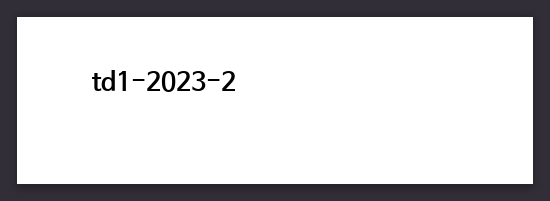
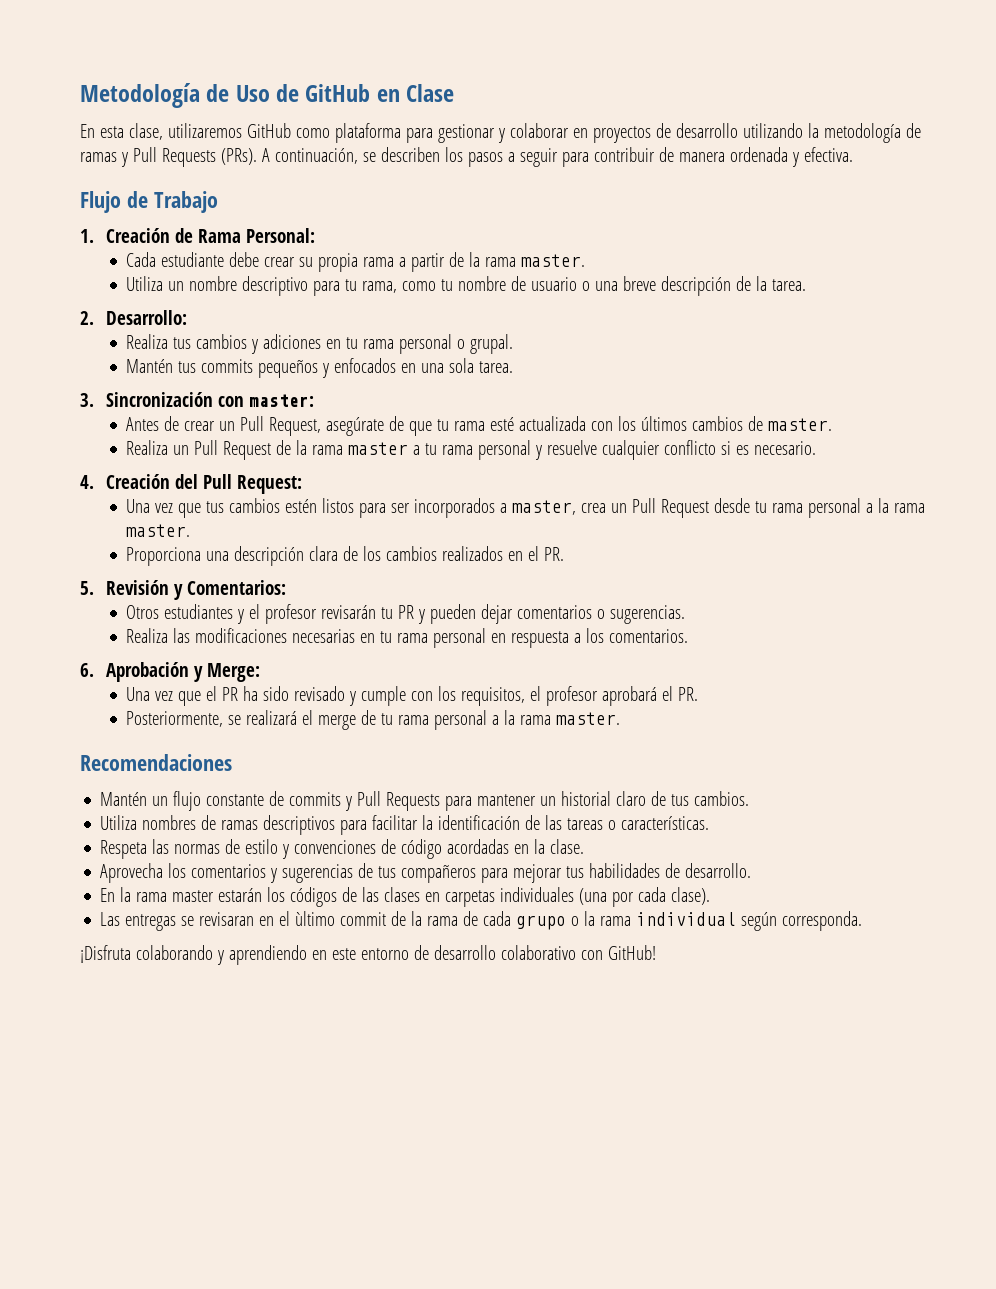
[92,70,236,92] td1-2023-2 -> [80,83,455,108] [80,123,921,143] [80,147,853,167] [80,191,218,213] [80,228,315,243] [126,252,586,272] [126,276,807,296] [80,310,188,325] [126,334,514,354] [126,358,514,378] [80,392,314,407] [126,416,833,436] [126,440,817,460] [80,474,302,494] [126,498,926,518] [126,524,191,537] [126,546,565,566] [80,580,286,600] [126,604,686,624] [126,628,689,648] [80,662,260,682] [126,686,699,706] [126,710,621,730] [80,754,232,771] [100,791,750,811] [100,815,710,835] [100,839,585,859] [100,863,752,883] [100,887,711,907] [100,911,863,931] [80,945,656,965] Metodología de Uso de GitHub en Clase // En esta clase, utilizaremos GitHub como plataforma para gestionar y colaborar en proyectos de desarrollo utilizando la metodología de ramas y Pull Requests (PRs). A continuación, se describen los pasos a seguir para contribuir de manera ordenada y efectiva. // Flujo de Trabajo // 1. Creación de Rama Personal: // Cada estudiante debe crear su propia rama a partir de la rama master. // Utiliza un nombre descriptivo para tu rama, como tu nombre de usuario o una breve descripción de la tarea. // 2. Desarrollo: // Realiza tus cambios y adiciones en tu rama personal o grupal. // Mantén tus commits pequeños y enfocados en una sola tarea. // 3. Sincronización con master: // Antes de crear un Pull Request, asegúrate de que tu rama esté actualizada con los últimos cambios de master. // Realiza un Pull Request de la rama master a tu rama personal y resuelve cualquier conflicto si es necesario. // 4. Creación del Pull Request: // Una vez que tus cambios estén listos para ser incorporados a master, crea un Pull Request desde tu rama personal a la rama master. // Proporciona una descripción clara de los cambios realizados en el PR. // 5. Revisión y Comentarios: // Otros estudiantes y el profesor revisarán tu PR y pueden dejar comentarios o sugerencias. // Realiza las modificaciones necesarias en tu rama personal en respuesta a los comentarios. // 6. Aprobación y Merge: // Una vez que el PR ha sido revisado y cumple con los requisitos, el profesor aprobará el PR. // Posteriormente, se realizará el merge de tu rama personal a la rama master. // Recomendaciones // Mantén un flujo constante de commits y Pull Requests para mantener un historial claro de tus cambios. // Utiliza nombres de ramas descriptivos para facilitar la identificación de las tareas o características. // Respeta las normas de estilo y convenciones de código acordadas en la clase. // Aprovecha los comentarios y sugerencias de tus compañeros para mejorar tus habilidades de desarrollo. // En la rama master estarán los códigos de las clases en carpetas individuales (una por cada clase). // Las entregas se revisaran en el ùltimo commit de la rama de cada grupo o la rama individual según corresponda. // ¡Disfruta colaborando y aprendiendo en este entorno de desarrollo colaborativo con GitHub!

